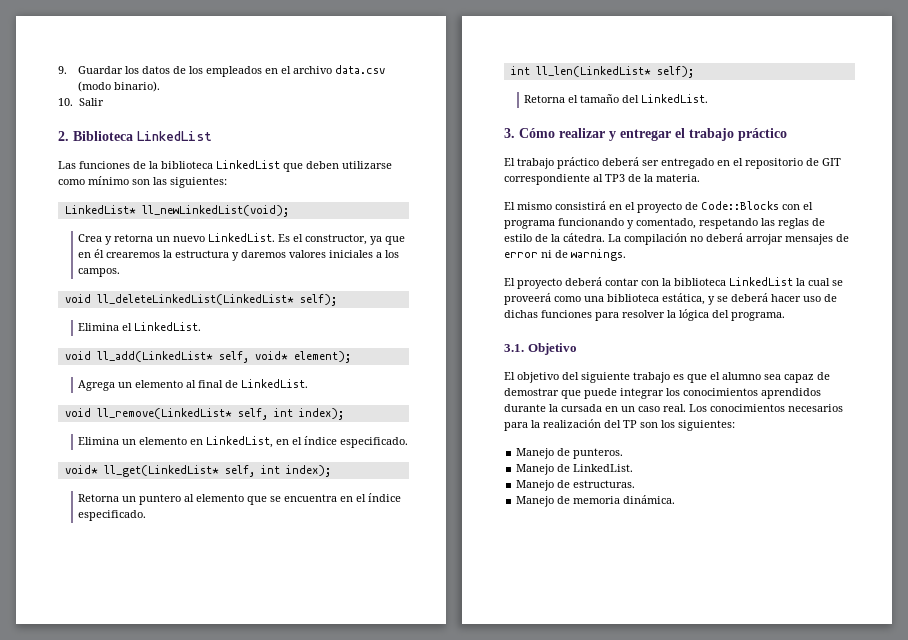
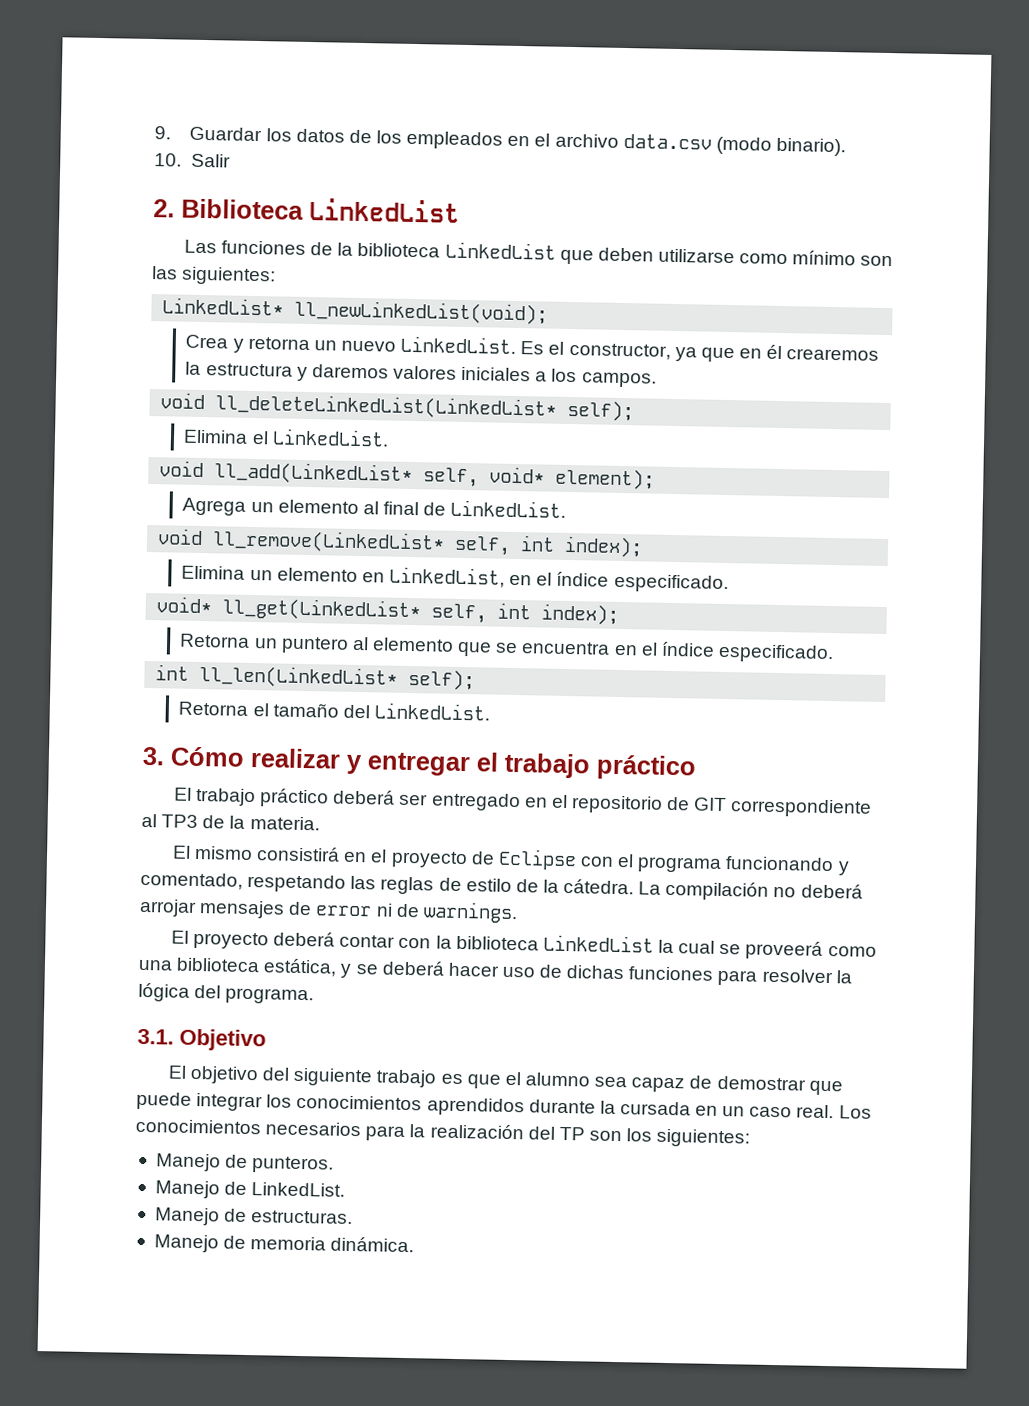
[701,201,779,210] Code::Blocks -> [497,848,577,871] Eclipse

